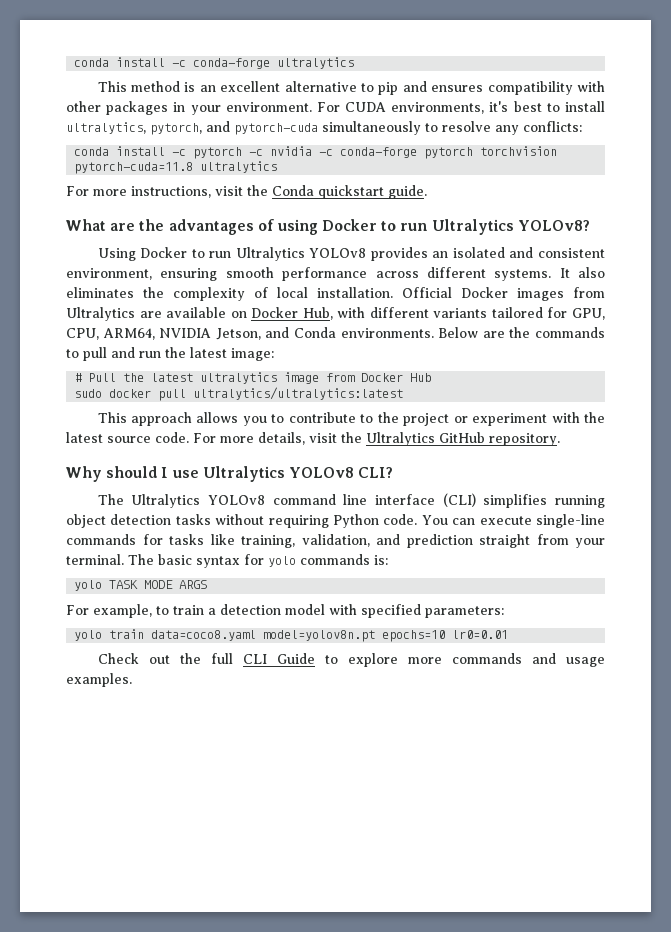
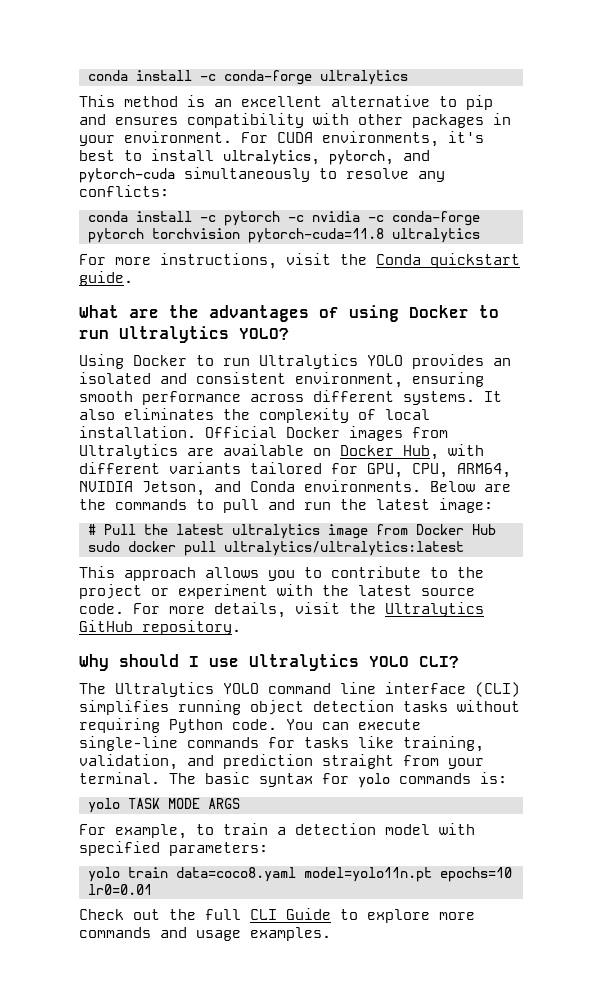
[517,220,590,231] YOLOv8? -> [239,328,289,340] YOLO?
[309,248,367,258] YOLOv8 -> [367,355,403,366] YOLO
[288,467,354,478] YOLOv8 -> [369,656,409,667] YOLO
[207,495,265,505] YOLOv8 -> [223,683,259,694] YOLO
[263,630,376,642] model=yolov8n.pt -> [303,867,432,882] model=yolo11n.pt

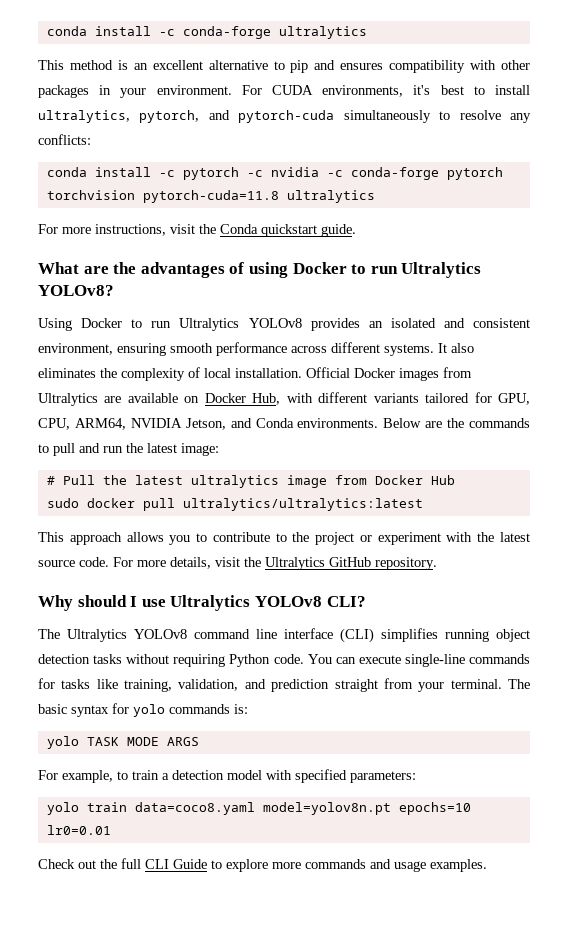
[239,328,289,340] YOLO? -> [38,285,114,296] YOLOv8?
[367,355,403,366] YOLO -> [248,318,302,328] YOLOv8
[369,656,409,667] YOLO -> [254,596,322,607] YOLOv8
[223,683,259,694] YOLO -> [134,629,187,639] YOLOv8
[303,867,432,882] model=yolo11n.pt -> [262,802,391,815] model=yolov8n.pt

